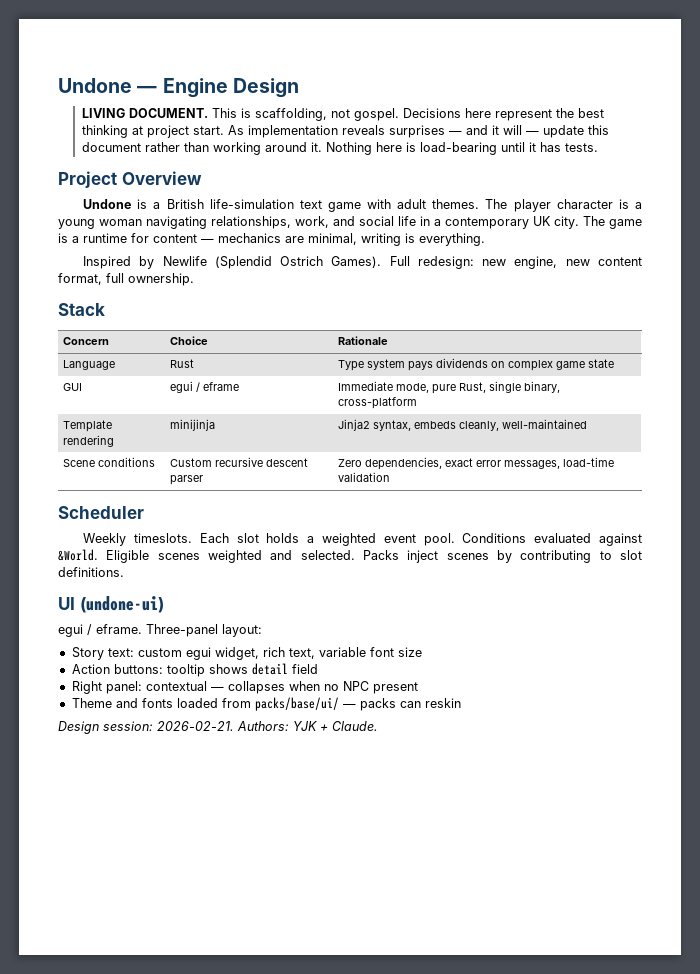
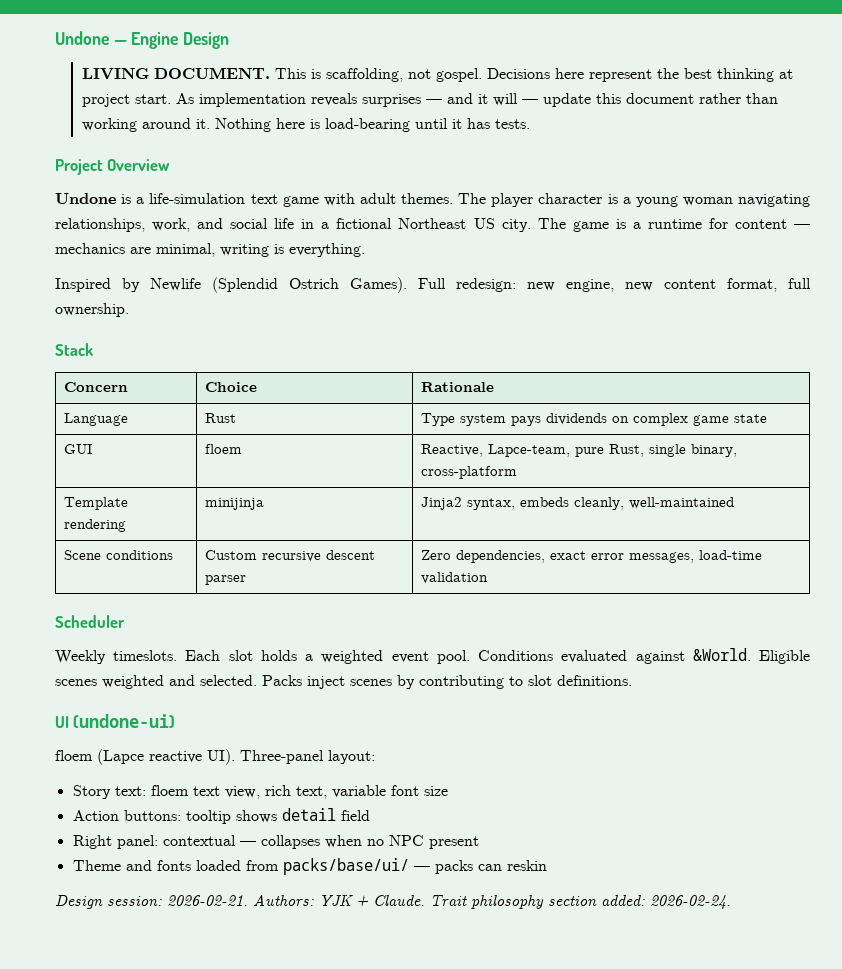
[166,199,204,209] British -> (145, 200) none
[445,216,551,229] contemporary UK -> [336,218,495,229] fictional Northeast US
[170,381,240,393] [338,381,430,393] egui / eframe | Immediate mode, -> [204,444,242,454] [420,444,570,457] floem | Reactive, Lapce-team,
[58,624,142,637] egui / eframe. -> [55,749,235,765] floem (Lapce reactive UI).
[137,647,259,660] custom egui widget, -> [150,785,260,799] floem text view,
(378, 726) none -> [430,895,731,909] Trait philosophy section added: 2026-02-24.

